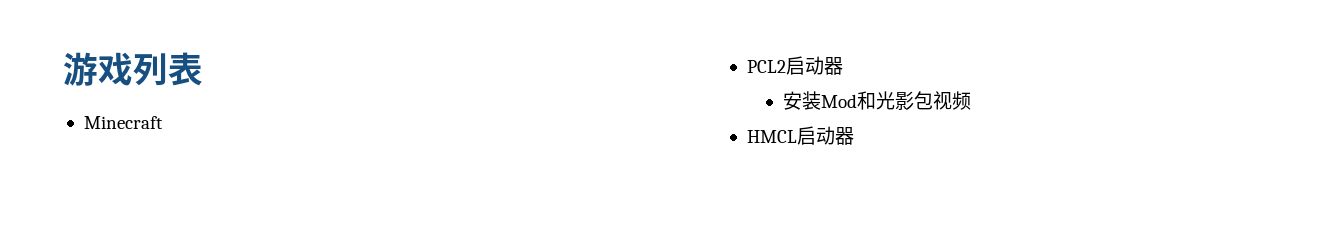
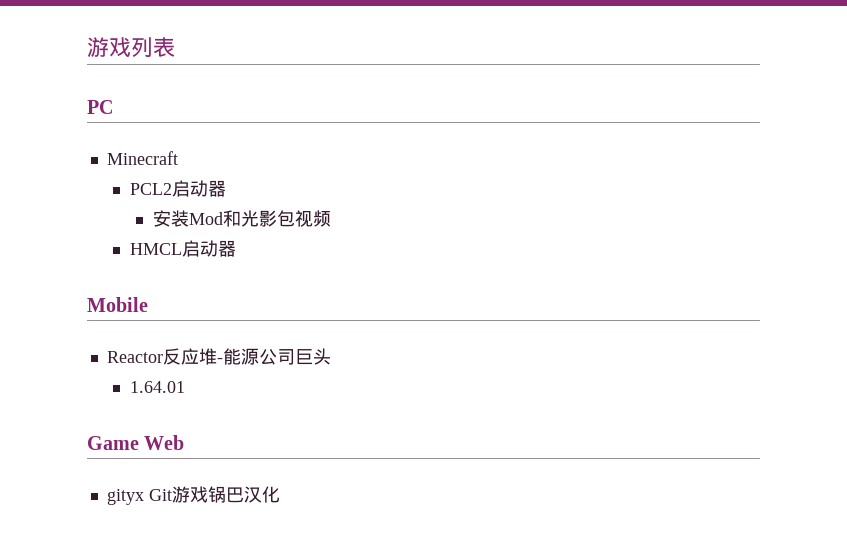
(203, 69) none -> [87,100,113,114] // PC
(854, 136) none -> [87,297,148,312] [106,348,331,365] [129,381,185,393] [87,435,185,450] [106,486,280,505] // Mobile // Reactor反应堆-能源公司巨头 // 1.64.01 // Game Web // gityx Git游戏锅巴汉化

